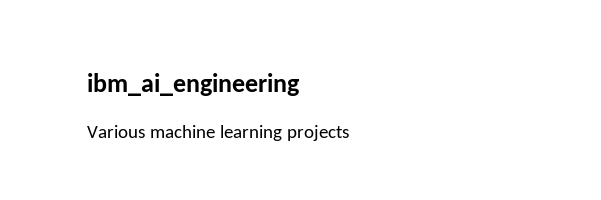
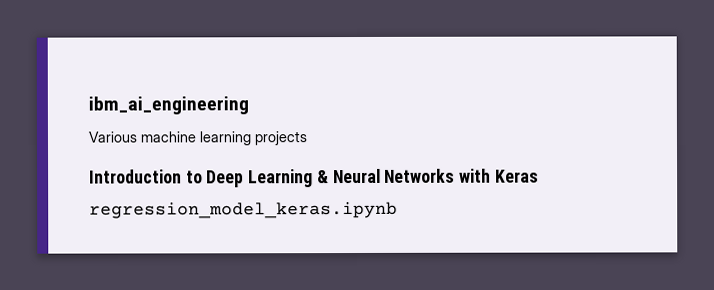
(349, 133) none -> [89,168,539,188] [89,201,398,219] // Introduction to Deep Learning & Neural Networks with Keras // regression_model_keras.ipynb

